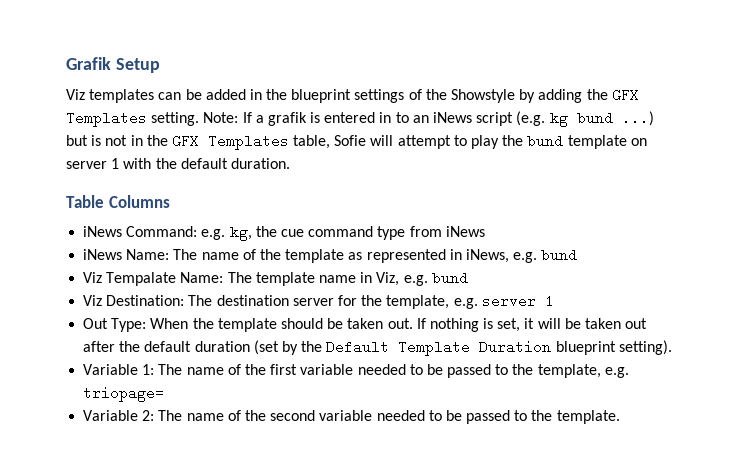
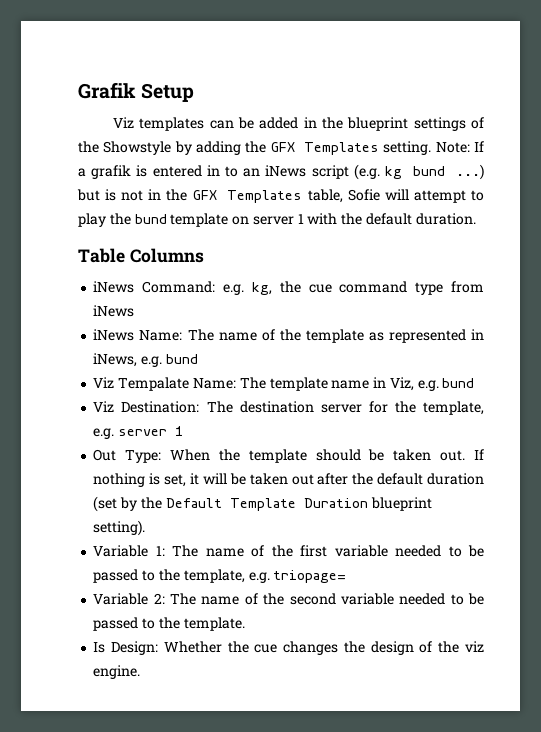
(620, 417) none -> [93,641,484,655] [93,665,141,679] // Is Design: Whether the cue changes the design of the viz engine.

